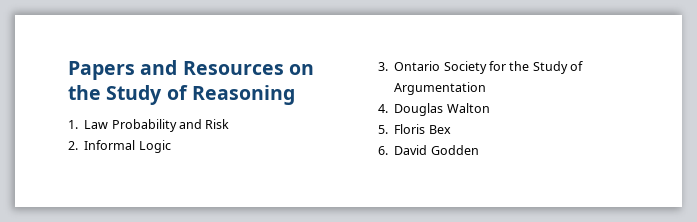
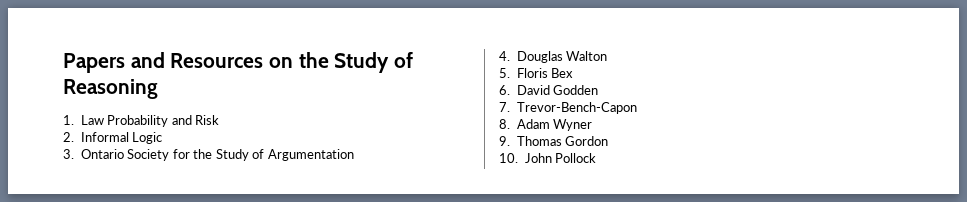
(479, 150) none -> [499,102,637,114] [499,119,593,131] [499,136,609,146] [499,153,597,163] // 7. Trevor-Bench-Capon // 8. Adam Wyner // 9. Thomas Gordon // 10. John Pollock

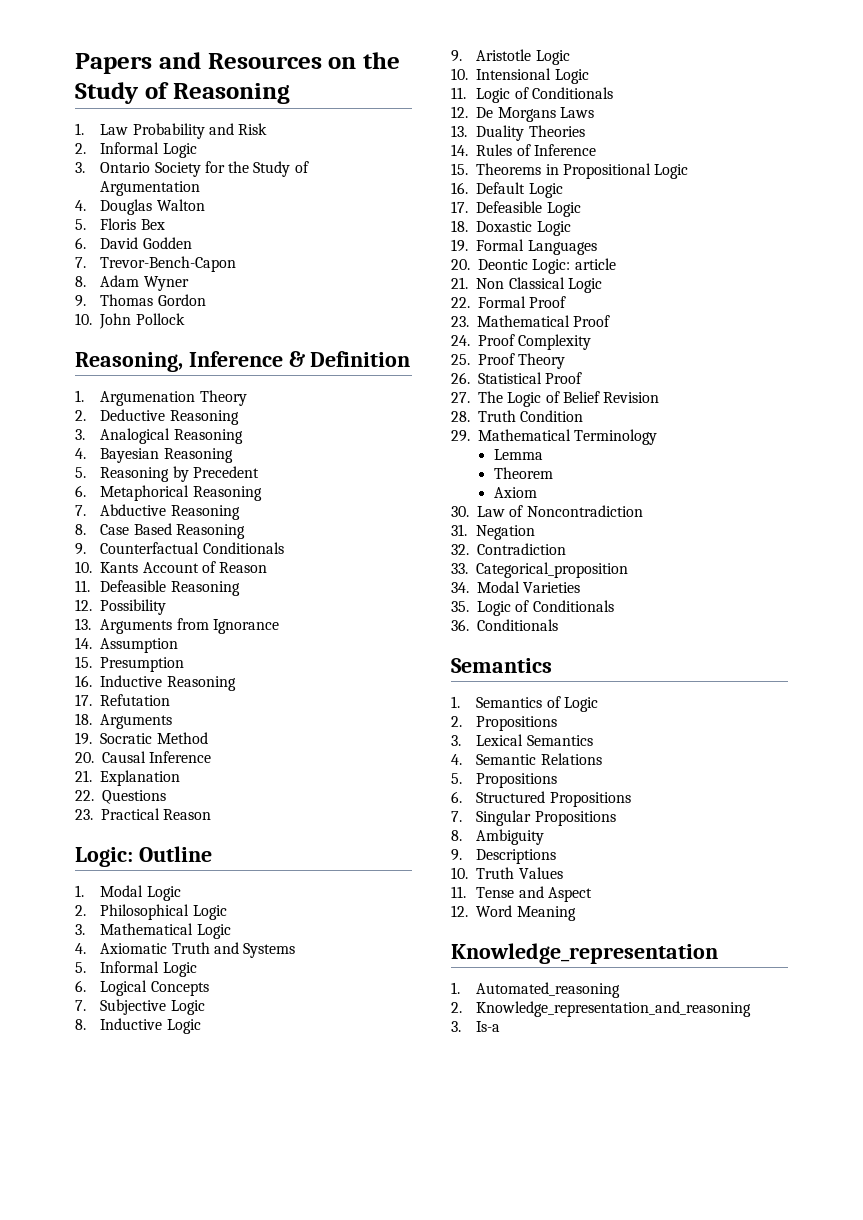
(597, 158) none -> [75,351,411,372] [75,390,247,406] [75,409,239,425] [75,428,243,444] [75,448,233,463] [75,466,259,482] [75,485,262,501] [75,504,240,520] [75,523,245,539] [75,542,284,555] [75,561,268,573] [75,580,240,596] [75,599,167,615] [75,618,279,634] [75,637,179,653] [75,656,185,672] [75,675,236,691] [75,694,171,706] [75,713,173,729] [75,732,208,745] [75,751,212,763] [75,770,181,786] [75,790,166,804] [75,808,212,820] [75,846,212,867] [75,885,181,901] [75,904,227,920] [75,923,231,939] [75,942,296,958] [75,961,197,977] [75,980,209,996] [75,999,205,1015] [75,1018,201,1034] [451,49,570,65] [451,68,589,84] [451,87,613,103] [451,106,594,122] [451,125,585,141] [451,144,596,156] [451,163,689,179] [451,182,563,198] [451,201,581,217] [451,220,571,236] [451,239,597,255] [451,258,616,274] [451,277,602,293] [451,296,567,308] [451,315,611,327] [451,334,592,350] [451,353,566,369] [451,372,583,384] [451,391,660,407] [451,410,584,422] [451,429,658,445] [493,449,543,460] [493,467,553,479] [493,487,537,498] [451,505,643,517] [451,524,536,540] [451,543,566,555] [451,562,629,578] [451,581,581,593] [451,600,614,616] [451,619,558,631] [451,658,552,673] [451,696,598,712] [451,716,558,731] [451,734,593,746] [451,753,602,765] [451,773,558,788] [451,791,631,807] [451,810,616,826] [451,829,545,845] [451,849,557,864] [451,867,563,879] [451,886,592,902] [451,905,576,921] [451,943,718,964] [451,982,621,998] [451,1001,752,1017] [451,1021,501,1032] // Reasoning, Inference & Definition // 1. Argumenation Theory // 2. Deductive Reasoning // 3. Analogical Reasoning // 4. Bayesian Reasoning // 5. Reasoning by Precedent // 6. Metaphorical Reasoning // 7. Abductive Reasoning // 8. Case Based Reasoning // 9. Counterfactual Conditionals // 10. Kants Account of Reason // 11. Defeasible Reasoning // 12. Possibility // 13. Arguments from Ignorance // 14. Assumption // 15. Presumption // 16. Inductive Reasoning // 17. Refutation // 18. Arguments // 19. Socratic Method // 20. Causal Inference // 21. Explanation // 22. Questions // 23. Practical Reason // Logic: Outline // 1. Modal Logic // 2. Philosophical Logic // 3. Mathematical Logic // 4. Axiomatic Truth and Systems // 5. Informal Logic // 6. Logical Concepts // 7. Subjective Logic // 8. Inductive Logic // 9. Aristotle Logic // 10. Intensional Logic // 11. Logic of Conditionals // 12. De Morgans Laws // 13. Duality Theories // 14. Rules of Inference // 15. Theorems in Propositional Logic // 16. Default Logic // 17. Defeasible Logic // 18. Doxastic Logic // 19. Formal Languages // 20. Deontic Logic: article // 21. Non Classical Logic // 22. Formal Proof // 23. Mathematical Proof // 24. Proof Complexity // 25. Proof Theory // 26. Statistical Proof // 27. The Logic of Belief Revision // 28. Truth Condition // 29. Mathematical Terminology // Lemma // Theorem // Axiom // 30. Law of Noncontradiction // 31. Negation // 32. Contradiction // 33. Categorical_proposition // 34. Modal Varieties // 35. Logic of Conditionals // 36. Conditionals // Semantics // 1. Semantics of Logic // 2. Propositions // 3. Lexical Semantics // 4. Semantic Relations // 5. Propositions // 6. Structured Propositions // 7. Singular Propositions // 8. Ambiguity // 9. Descriptions // 10. Truth Values // 11. Tense and Aspect // 12. Word Meaning // Knowledge_representation // 1. Automated_reasoning // 2. Knowledge_representation_and_reasoning // 3. Is-a

